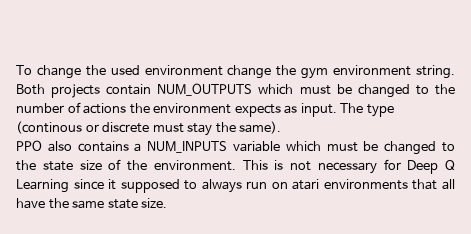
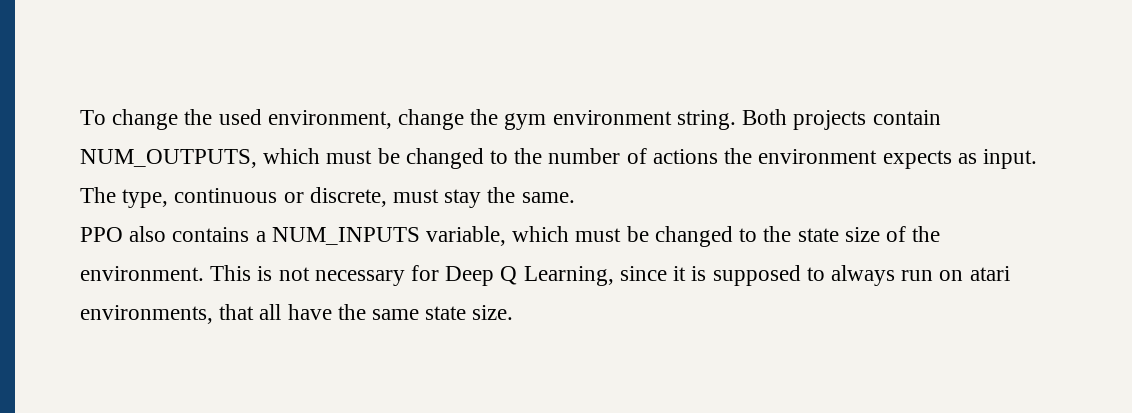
[144,65,223,76] environment -> [267,110,392,129] environment,
[157,83,253,96] NUM_OUTPUTS -> [80,149,257,168] NUM_OUTPUTS,
[366,104,394,117] [16,121,150,134] type (continous or discrete -> [122,187,387,208] type, continuous or discrete,
[239,121,282,134] same). -> [521,192,575,203] same.
[233,141,280,152] variable -> [426,226,507,246] variable,
[16,179,69,193] Learning -> [523,266,614,286] Learning,
(117, 184) none -> [691,266,707,281] is
[323,179,408,190] environments -> [80,305,213,324] environments,

